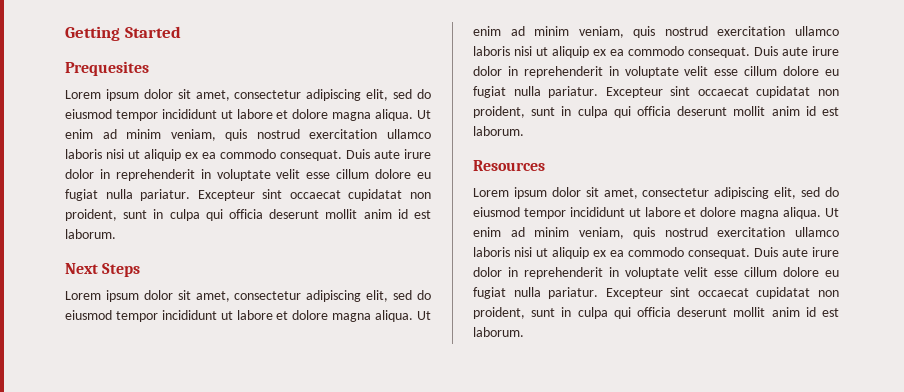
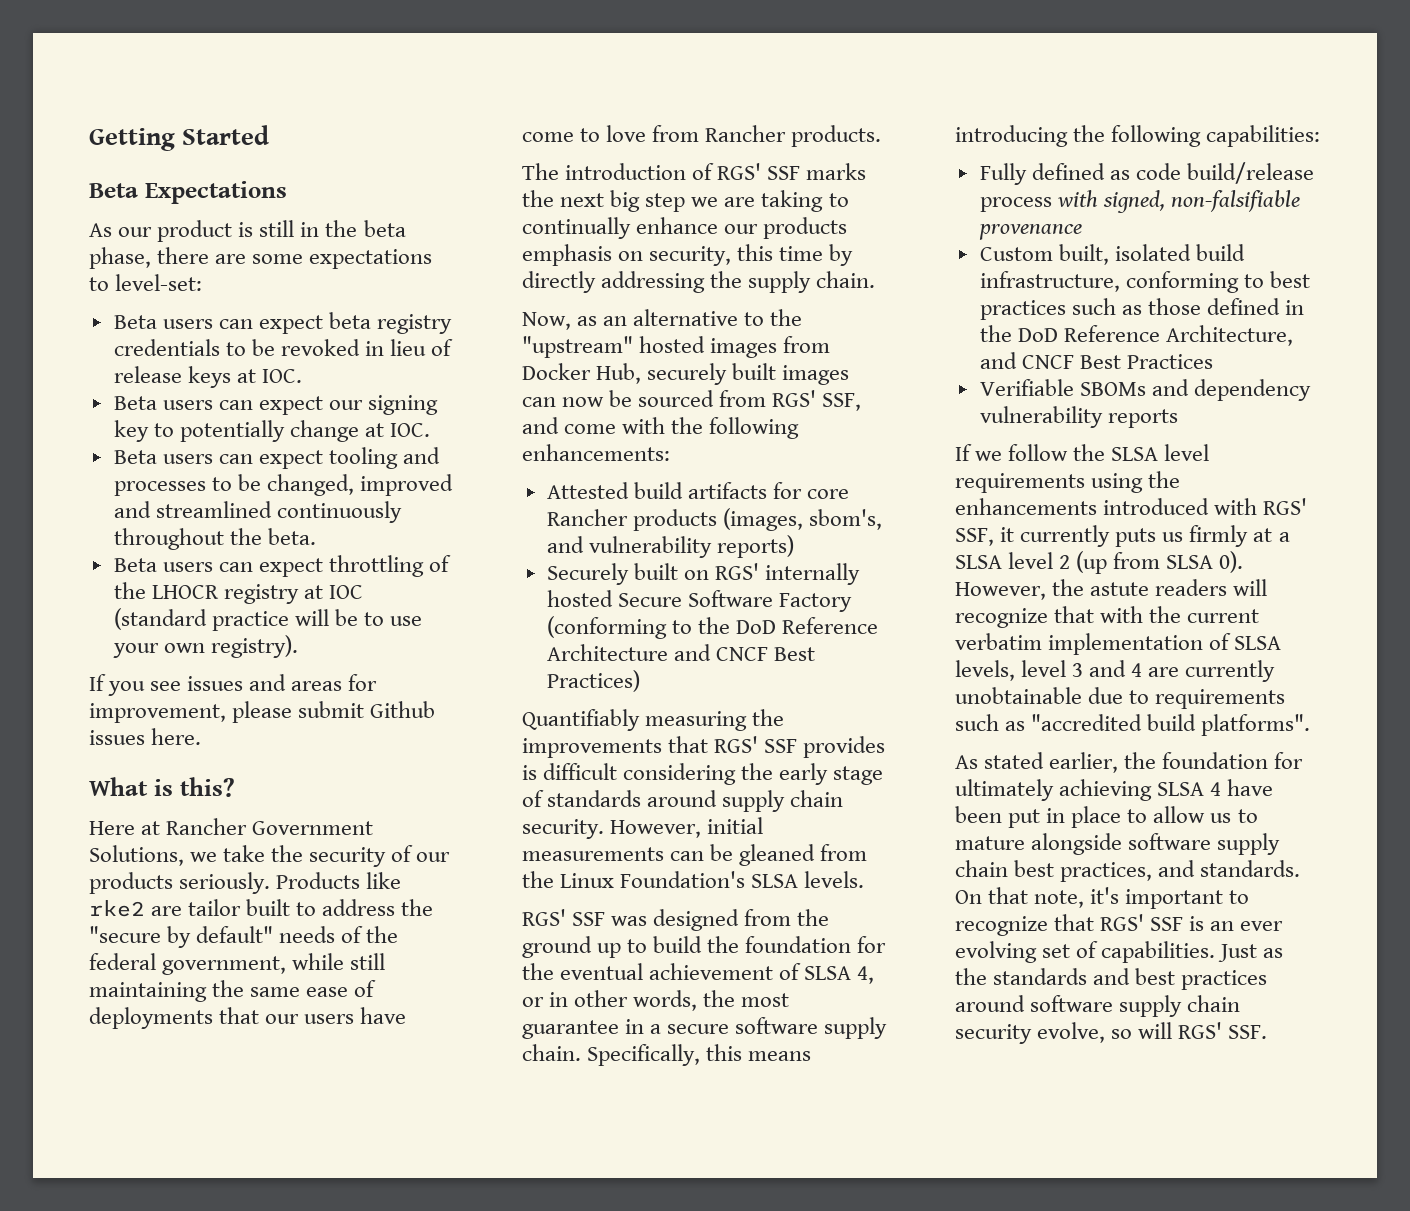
[65,61,149,76] [65,89,432,101] [65,109,432,121] [65,129,431,141] [65,149,431,161] [65,169,432,181] [65,189,431,201] [65,209,431,221] [65,229,116,239] [65,263,141,277] [65,290,432,302] [65,310,432,322] [473,26,839,38] [473,46,839,58] [473,66,839,78] [473,86,839,98] [473,106,839,118] [473,126,524,136] [473,160,545,171] [473,187,839,199] [473,207,839,219] [473,227,839,239] [473,247,839,259] [473,267,839,279] [473,287,839,299] [473,307,839,319] [473,327,524,337] Prequesites // Lorem ipsum dolor sit amet, consectetur adipiscing elit, sed do eiusmod tempor incididunt ut labore et dolore magna aliqua. Ut enim ad minim veniam, quis nostrud exercitation ullamco laboris nisi ut aliquip ex ea commodo consequat. Duis aute irure dolor in reprehenderit in voluptate velit esse cillum dolore eu fugiat nulla pariatur. Excepteur sint occaecat cupidatat non proident, sunt in culpa qui officia deserunt mollit anim id est laborum. // Next Steps // Lorem ipsum dolor sit amet, consectetur adipiscing elit, sed do eiusmod tempor incididunt ut labore et dolore magna aliqua. Ut enim ad minim veniam, quis nostrud exercitation ullamco laboris nisi ut aliquip ex ea commodo consequat. Duis aute irure dolor in reprehenderit in voluptate velit esse cillum dolore eu fugiat nulla pariatur. Excepteur sint occaecat cupidatat non proident, sunt in culpa qui officia deserunt mollit anim id est laborum. // Resources // Lorem ipsum dolor sit amet, consectetur adipiscing elit, sed do eiusmod tempor incididunt ut labore et dolore magna aliqua. Ut enim ad minim veniam, quis nostrud exercitation ullamco laboris nisi ut aliquip ex ea commodo consequat. Duis aute irure dolor in reprehenderit in voluptate velit esse cillum dolore eu fugiat nulla pariatur. Excepteur sint occaecat cupidatat non proident, sunt in culpa qui officia deserunt mollit anim id est laborum. -> [89,181,287,204] [89,220,406,242] [89,247,433,269] [89,274,203,291] [113,312,453,334] [113,339,454,356] [113,366,302,388] [113,395,439,415] [113,420,431,442] [113,447,441,469] [113,474,454,496] [113,501,402,523] [113,528,316,550] [113,555,452,577] [113,582,364,604] [113,608,423,631] [112,635,298,658] [89,674,378,696] [89,701,436,723] [89,728,202,745] [89,777,235,797] [89,818,374,835] [89,845,451,867] [89,872,402,894] [89,899,434,917] [89,926,399,948] [89,953,386,975] [89,980,377,1002] [89,1007,407,1029] [522,125,882,147] [522,163,867,180] [522,190,849,212] [522,217,848,239] [522,244,854,266] [522,271,876,293] [522,309,803,330] [522,336,831,358] [522,363,850,385] [522,390,862,411] [522,417,800,439] [522,444,670,461] [546,482,850,499] [546,508,882,531] [546,535,794,558] [546,563,861,585] [546,590,852,612] [546,616,879,639] [546,644,815,661] [546,670,640,692] [522,709,785,731] [522,736,886,758] [522,763,884,785] [522,790,844,812] [522,817,764,839] [522,844,868,866] [522,871,865,888] [522,909,830,931] [522,936,887,958] [522,963,875,984] [522,990,790,1011] [522,1017,888,1039] [522,1044,812,1066] [955,125,1321,147] [979,162,1315,185] [979,190,1300,213] [978,224,1082,240] [979,244,1245,265] [979,271,1310,293] [979,298,1305,320] [979,325,1293,346] [979,352,1213,369] [979,379,1311,401] [979,406,1178,428] [955,444,1210,461] [955,471,1181,493] [955,498,1308,515] [955,525,1290,547] [955,551,1244,574] [955,579,1268,600] [955,606,1260,628] [955,633,1282,655] [955,660,1276,682] [955,687,1286,709] [955,714,1311,736] [955,752,1304,773] [955,779,1274,801] [955,806,1258,828] [955,833,1281,855] [955,860,1301,882] [955,887,1250,909] [955,914,1284,936] [955,941,1284,963] [955,968,1268,990] [955,995,1241,1017] [955,1022,1268,1044] Beta Expectations // As our product is still in the beta phase, there are some expectations to level-set: // Beta users can expect beta registry credentials to be revoked in lieu of release keys at IOC. // Beta users can expect our signing key to potentially change at IOC. // Beta users can expect tooling and processes to be changed, improved and streamlined continuously throughout the beta. // Beta users can expect throttling of the LHOCR registry at IOC (standard practice will be to use your own registry). // If you see issues and areas for improvement, please submit Github issues here. // What is this? // Here at Rancher Government Solutions, we take the security of our products seriously. Products like rke2 are tailor built to address the "secure by default" needs of the federal government, while still maintaining the same ease of deployments that our users have come to love from Rancher products. // The introduction of RGS' SSF marks the next big step we are taking to continually enhance our products emphasis on security, this time by directly addressing the supply chain. // Now, as an alternative to the "upstream" hosted images from Docker Hub, securely built images can now be sourced from RGS' SSF, and come with the following enhancements: // Attested build artifacts for core Rancher products (images, sbom's, and vulnerability reports) // Securely built on RGS' internally hosted Secure Software Factory (conforming to the DoD Reference Architecture and CNCF Best Practices) // Quantifiably measuring the improvements that RGS' SSF provides is difficult considering the early stage of standards around supply chain security. However, initial measurements can be gleaned from the Linux Foundation's SLSA levels. // RGS' SSF was designed from the ground up to build the foundation for the eventual achievement of SLSA 4, or in other words, the most guarantee in a secure software supply chain. Specifically, this means introducing the following capabilities: // Fully defined as code build/release process with signed, non-falsifiable provenance // Custom built, isolated build infrastructure, conforming to best practices such as those defined in the DoD Reference Architecture, and CNCF Best Practices // Verifiable SBOMs and dependency vulnerability reports // If we follow the SLSA level requirements using the enhancements introduced with RGS' SSF, it currently puts us firmly at a SLSA level 2 (up from SLSA 0). However, the astute readers will recognize that with the current verbatim implementation of SLSA levels, level 3 and 4 are currently unobtainable due to requirements such as "accredited build platforms". // As stated earlier, the foundation for ultimately achieving SLSA 4 have been put in place to allow us to mature alongside software supply chain best practices, and standards. On that note, it's important to recognize that RGS' SSF is an ever evolving set of capabilities. Just as the standards and best practices around software supply chain security evolve, so will RGS' SSF.

